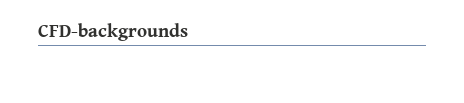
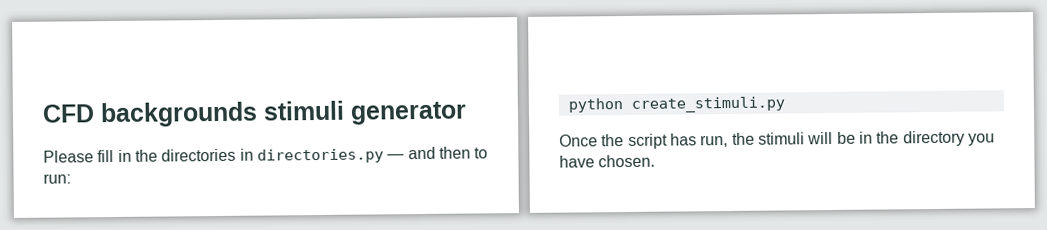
[38,23,188,41] CFD-backgrounds -> [42,100,467,128] [43,146,489,164] [43,173,71,184] [567,96,785,113] [559,130,995,149] [559,154,656,168] CFD backgrounds stimuli generator // Please fill in the directories in directories.py — and then to run: // python create_stimuli.py // Once the script has run, the stimuli will be in the directory you have chosen.

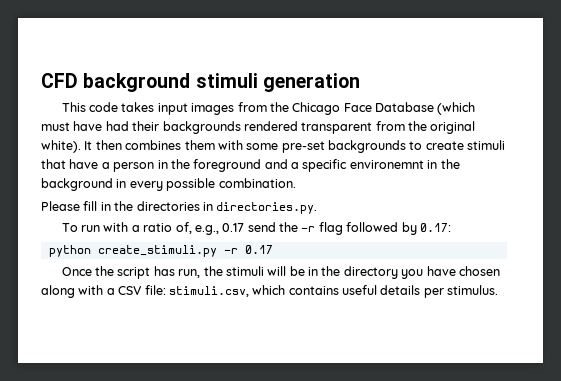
[100,100,467,128] backgrounds stimuli generator -> [83,73,360,92] [61,102,476,115] [41,121,476,134] [41,140,506,153] [41,159,460,172] [41,178,296,191] background stimuli generation // This code takes input images from the Chicago Face Database (which must have had their backgrounds rendered transparent from the original white). It then combines them with some pre-set backgrounds to create stimuli that have a person in the foreground and a specific environemnt in the background in every possible combination.
[256,146,489,164] [43,173,71,184] directories.py — and then to run: -> [216,202,318,214] [61,222,451,235] directories.py. // To run with a ratio of, e.g., 0.17 send the -r flag followed by 0.17:
(785, 104) none -> [223,245,273,254] -r 0.17
[598,154,656,168] chosen. -> [458,266,500,276] [41,285,499,298] chosen along with a CSV file: stimuli.csv, which contains useful details per stimulus.

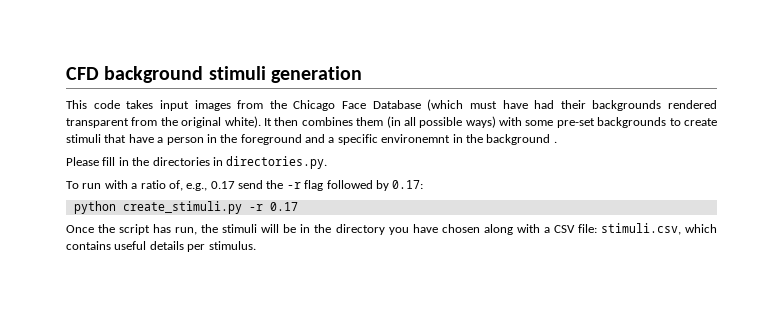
(215, 145) none -> [386,116,496,128] (in all possible ways)
[116,178,296,191] in every possible combination. -> [553,141,557,143] .

